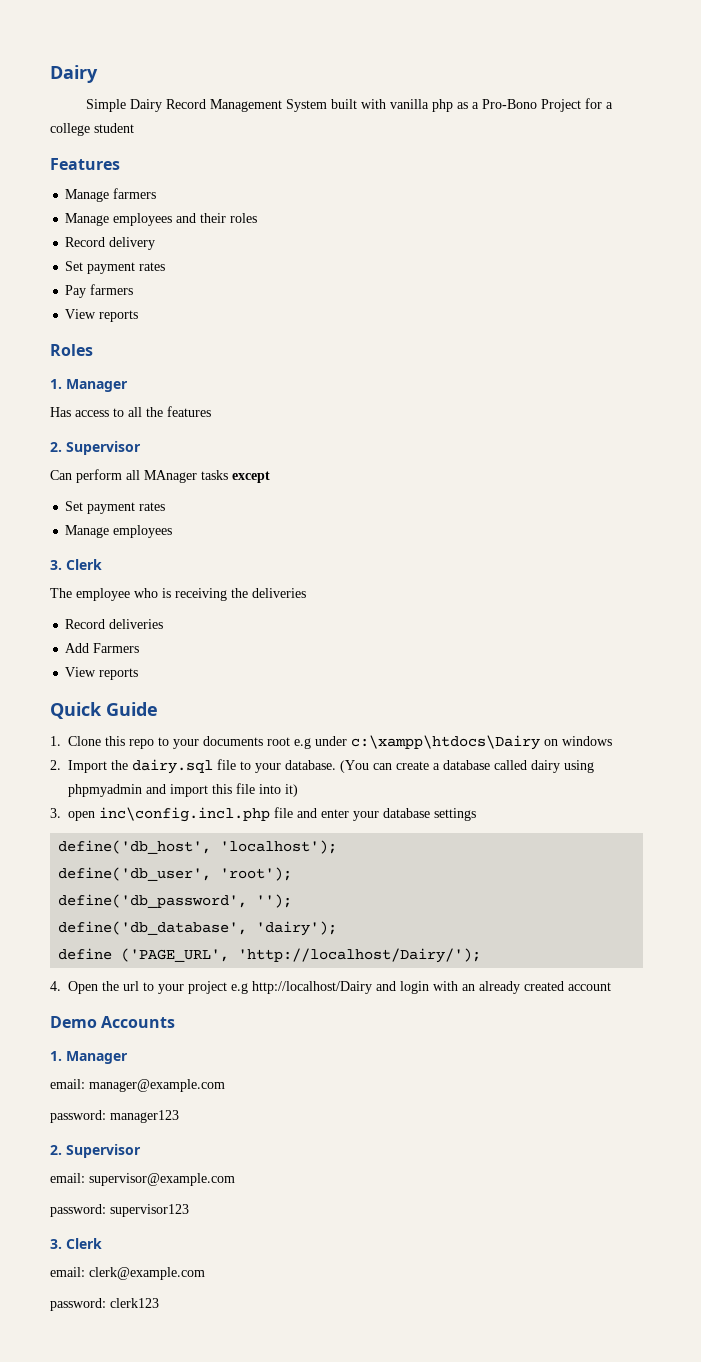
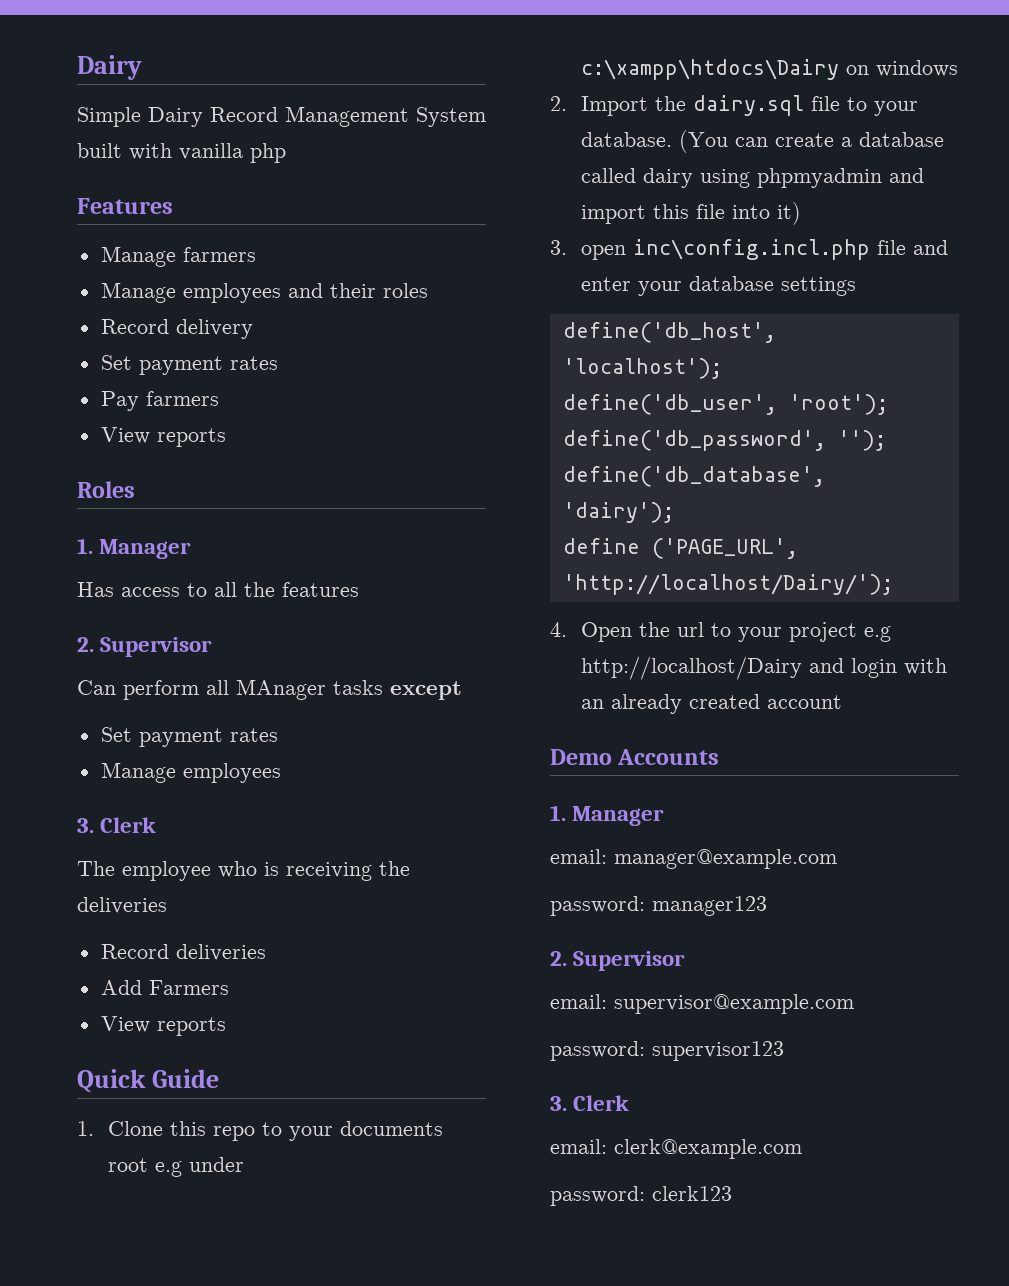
[456,98,613,112] [50,123,134,136] as a Pro-Bono Project for a college student -> (286, 153) none

